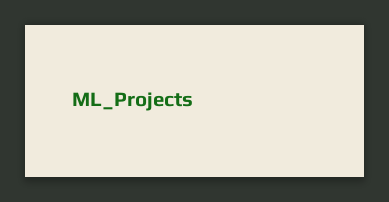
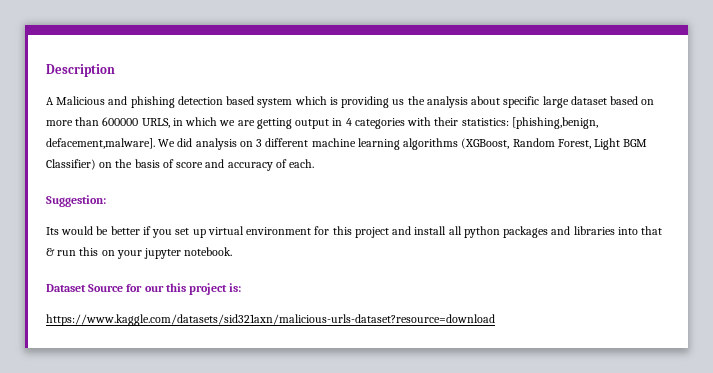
[72,92,193,111] ML_Projects -> [46,64,115,77] [46,96,655,108] [46,117,598,129] [46,138,648,150] [46,159,315,171] [46,195,106,207] [46,226,663,238] [46,247,233,259] [46,283,242,295] [46,314,495,326] Description // A Malicious and phishing detection based system which is providing us the analysis about specific large dataset based on more than 600000 URLS, in which we are getting output in 4 categories with their statistics: [phishing,benign, defacement,malware]. We did analysis on 3 different machine learning algorithms (XGBoost, Random Forest, Light BGM Classifier) on the basis of score and accuracy of each. // Suggestion: // Its would be better if you set up virtual environment for this project and install all python packages and libraries into that & run this on your jupyter notebook. // Dataset Source for our this project is: // https://www.kaggle.com/datasets/sid321axn/malicious-urls-dataset?resource=download

